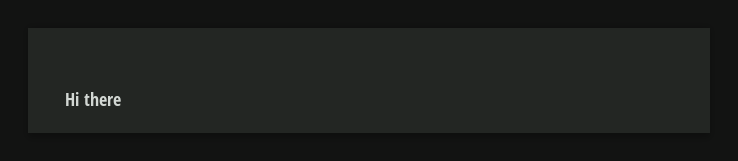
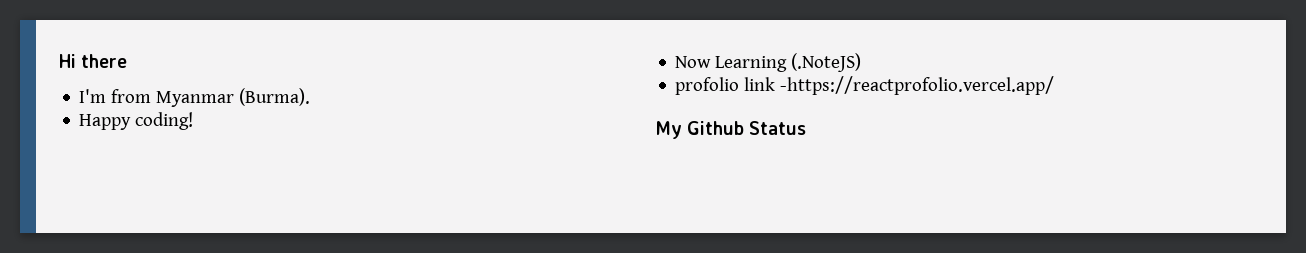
(121, 99) none -> [79,88,311,107] [79,112,194,130] [675,53,862,72] [675,76,1055,95] [655,121,807,139] // I'm from Myanmar (Burma). // Happy coding! // Now Learning (.NoteJS) // profolio link -https://reactprofolio.vercel.app/ // My Github Status

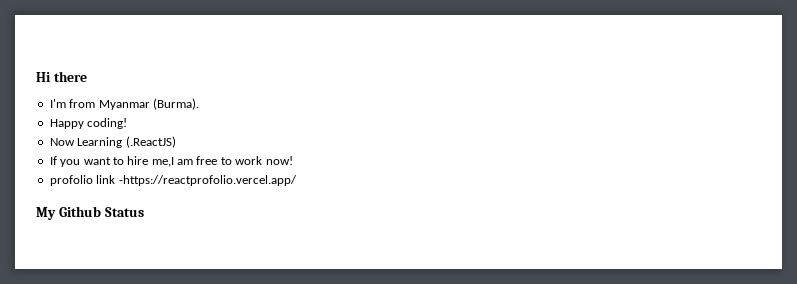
[791,53,862,72] (.NoteJS) -> [125,136,176,148] [49,156,293,167] (.ReactJS) // If you want to hire me,I am free to work now!

